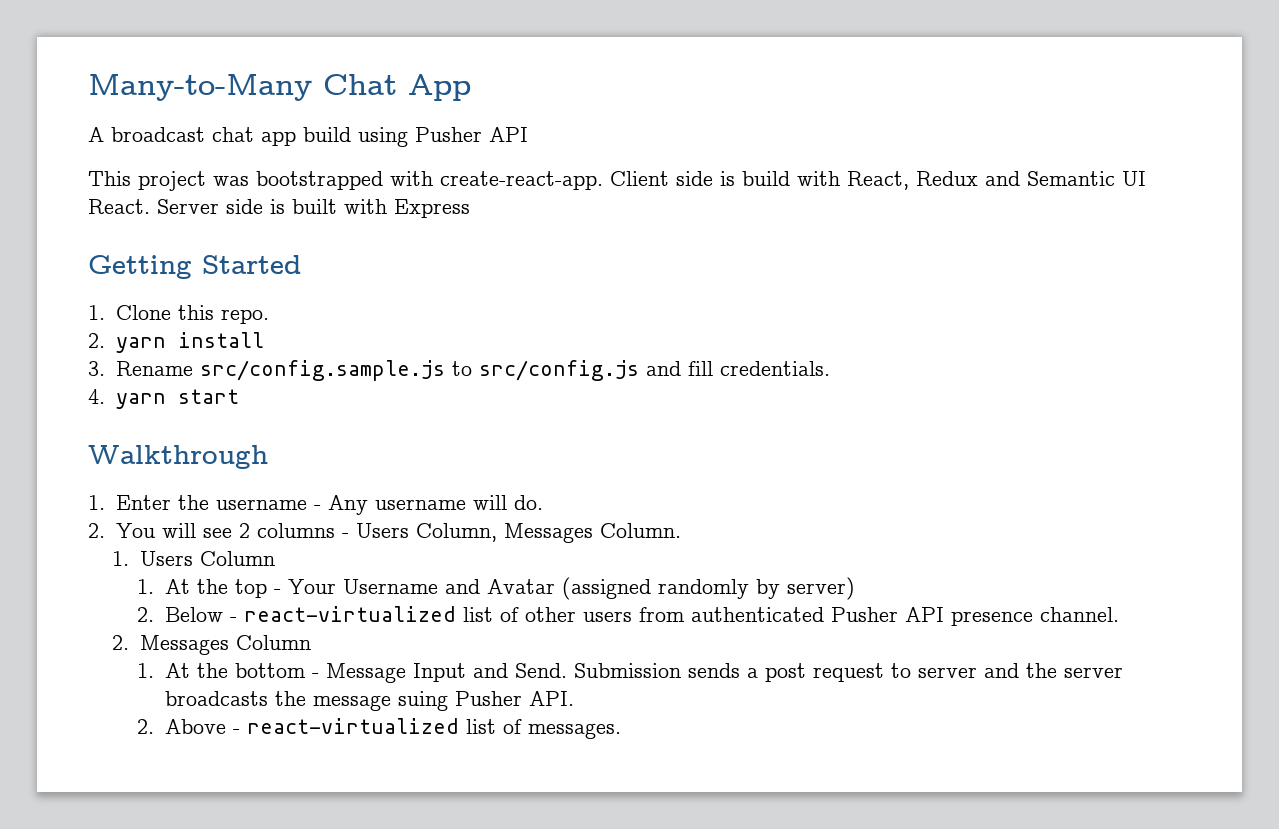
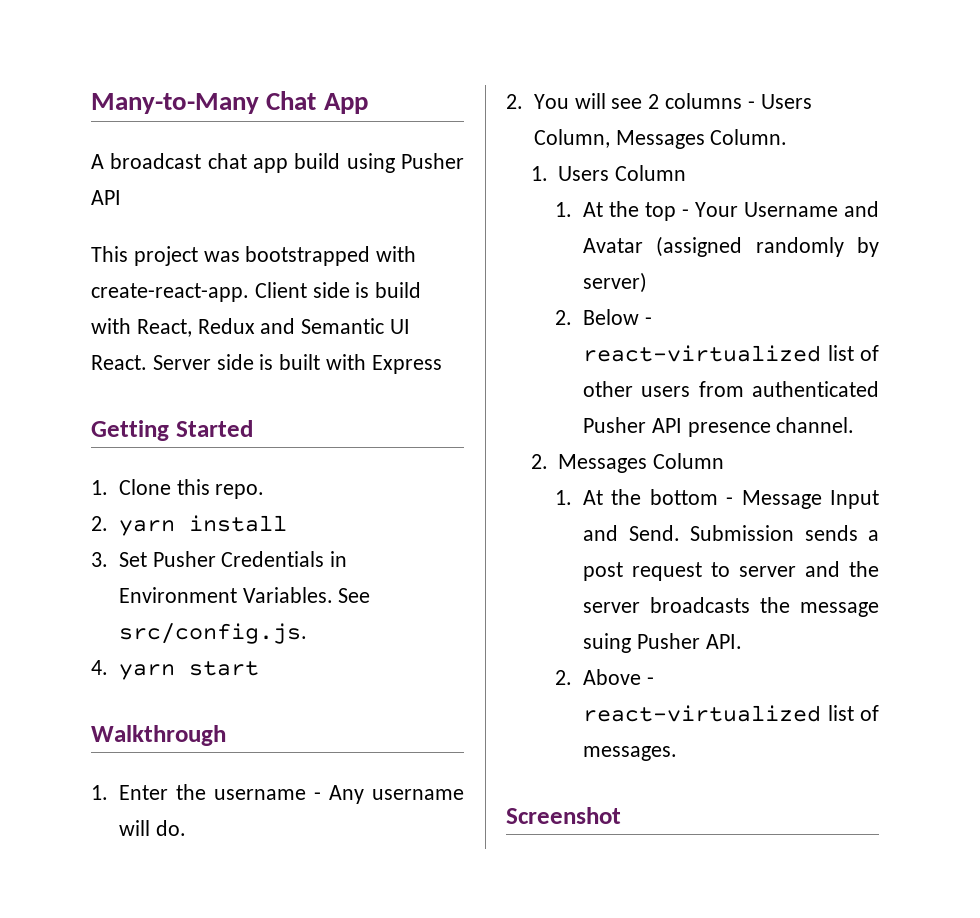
[115,360,830,381] Rename src/config.sample.js to src/config.js and fill credentials. -> [118,551,348,567] [118,587,371,603] [118,623,307,644] Set Pusher Credentials in Environment Variables. See src/config.js.
(621, 731) none -> [506,807,621,824] // Screenshot

